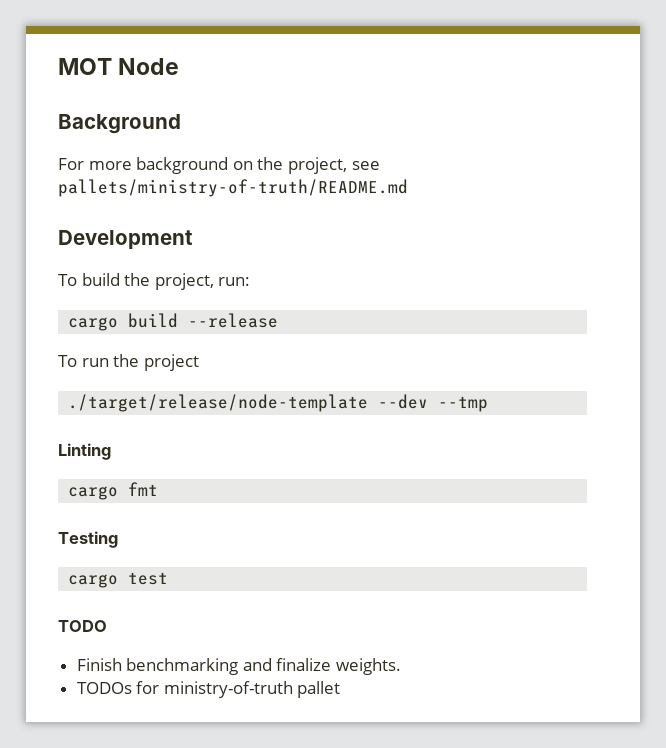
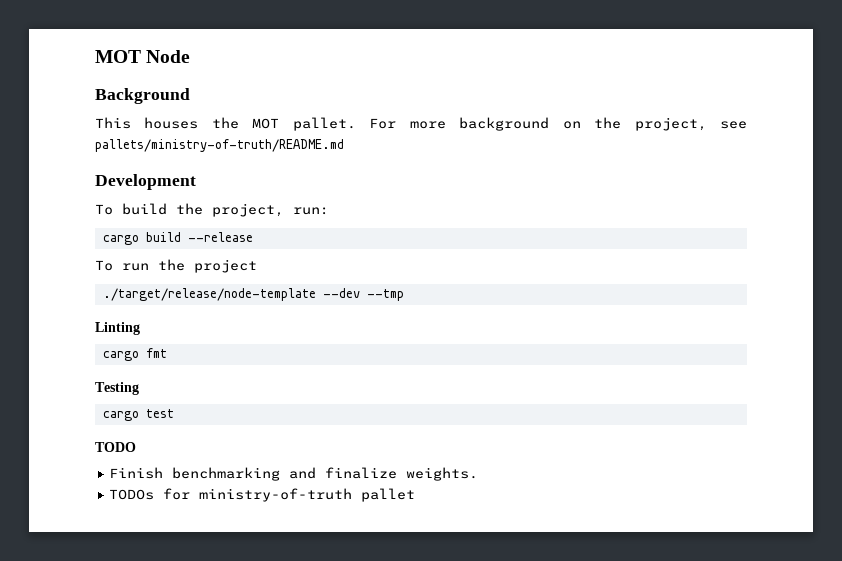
(181, 124) none -> [95,117,356,131] This houses the MOT pallet.

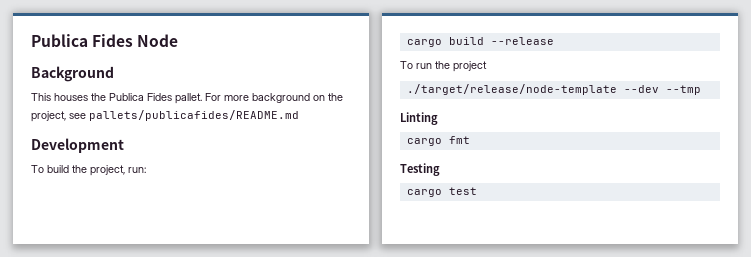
[95,50,141,63] MOT -> [31,34,134,47] Publica Fides
[252,118,280,129] MOT -> [109,93,172,101] Publica Fides
[95,139,344,152] pallets/ministry-of-truth/README.md -> [89,110,299,121] pallets/publicafides/README.md
[95,442,136,452] [109,467,479,481] [109,488,416,502] // TODO // Finish benchmarking and finalize weights. // TODOs for ministry-of-truth pallet -> (477, 191) none

